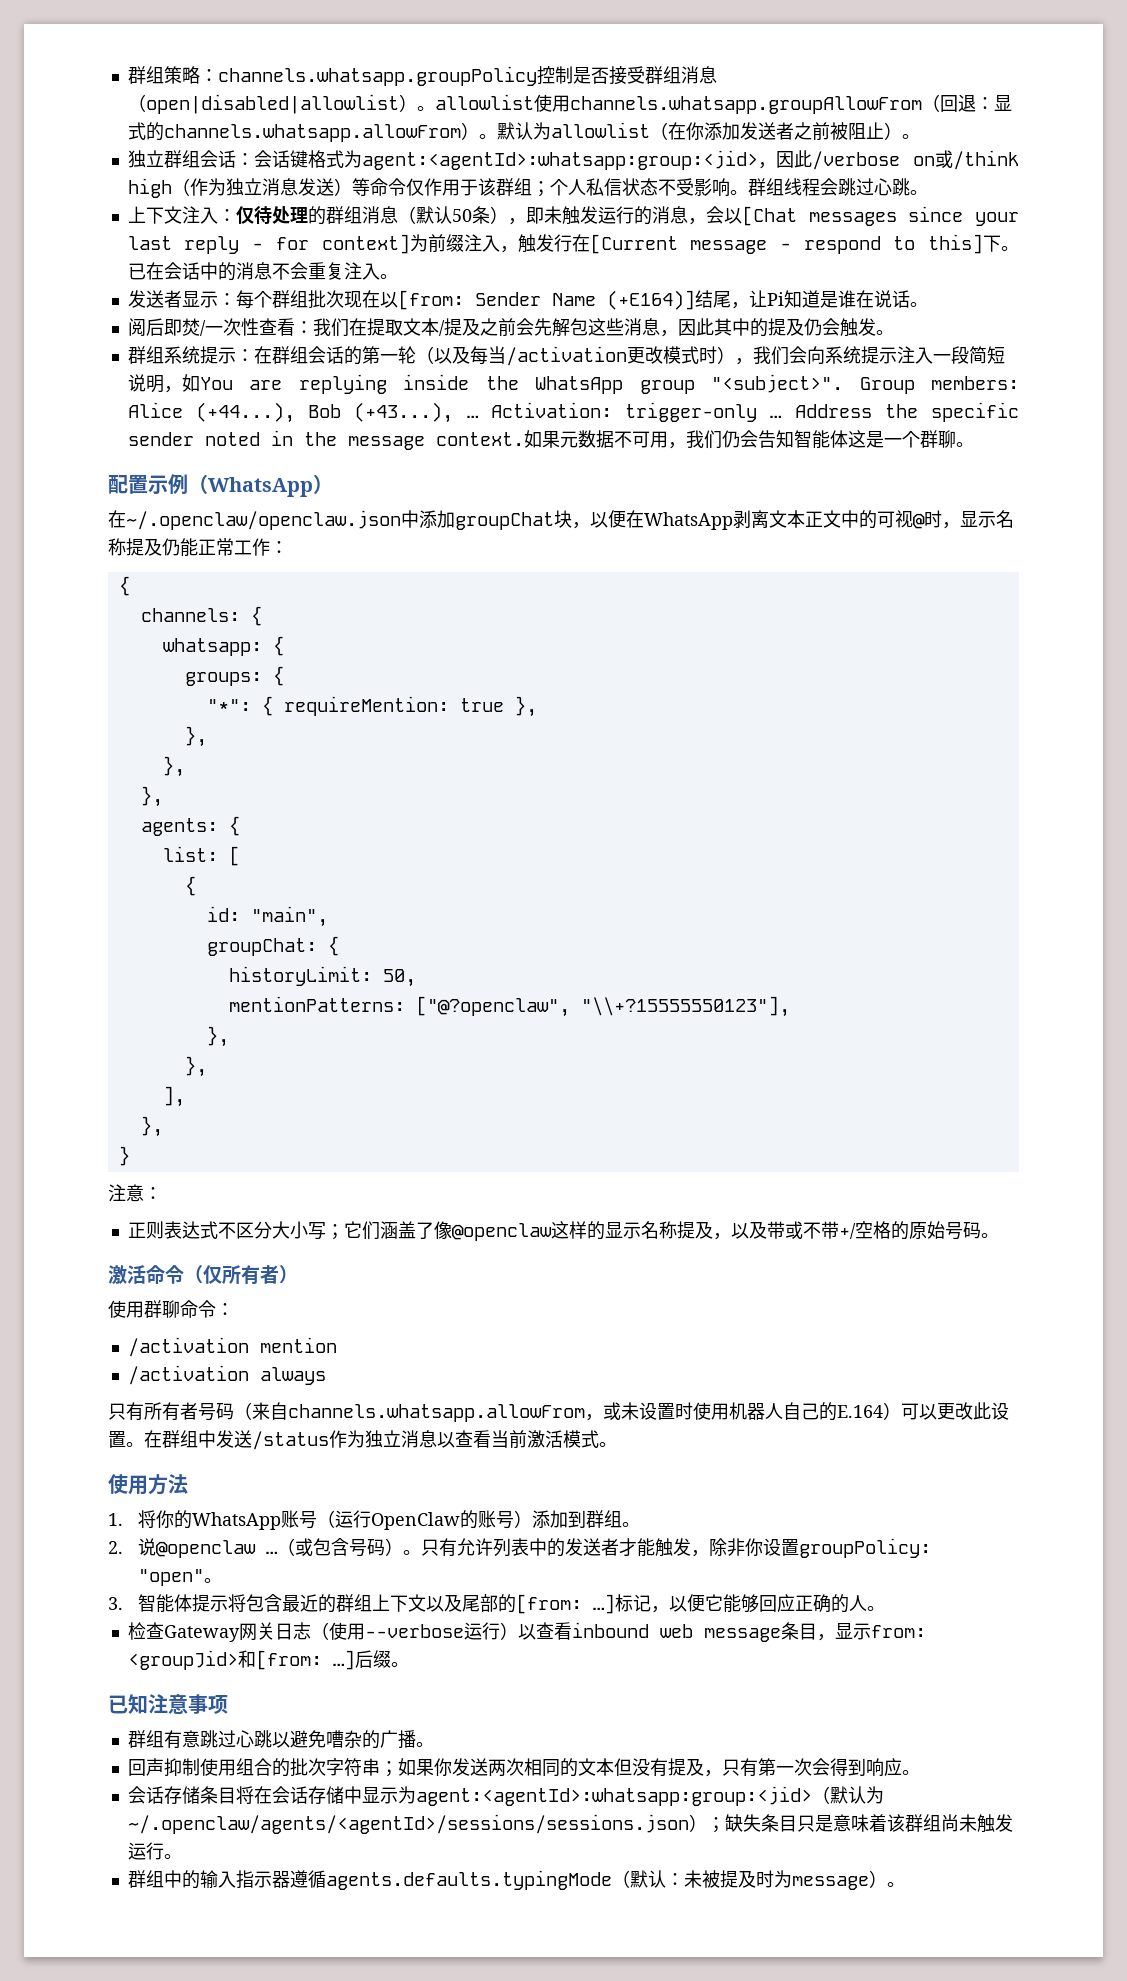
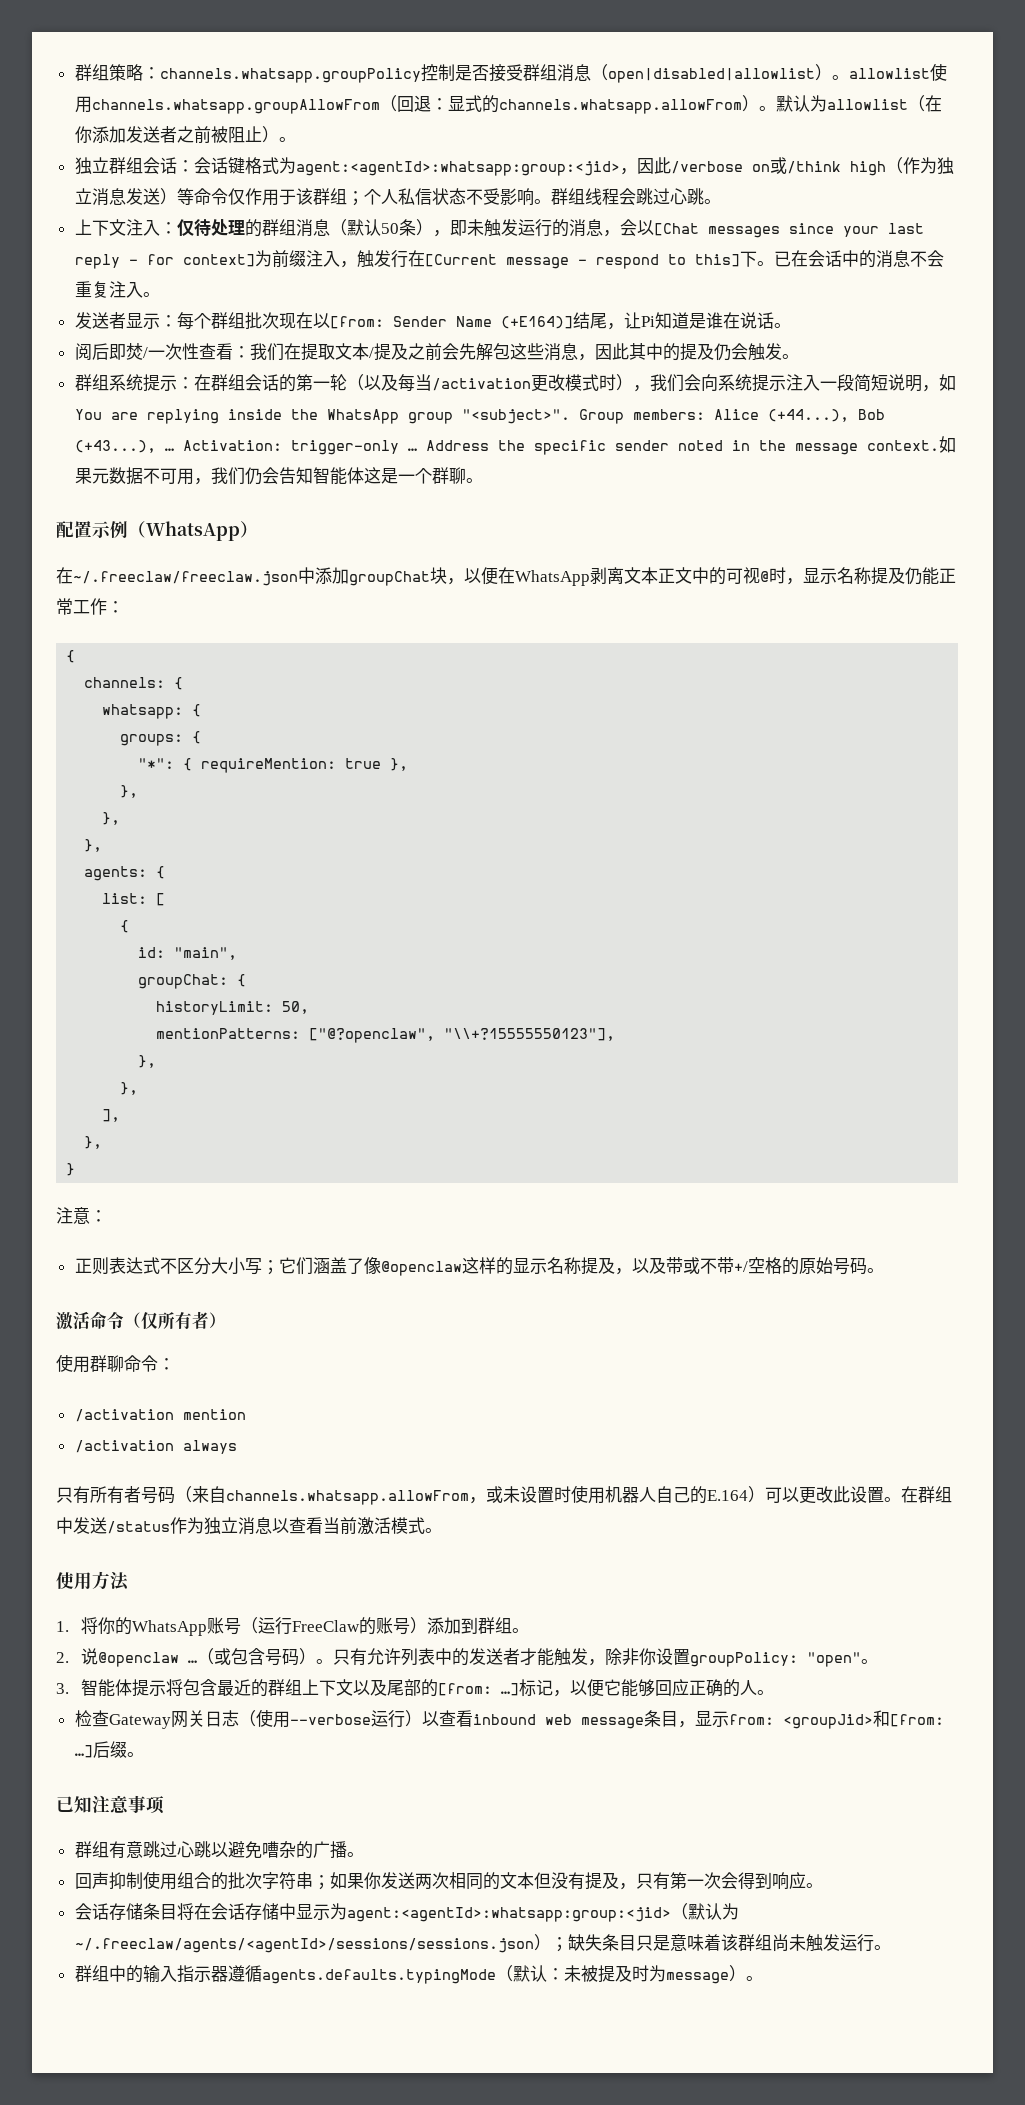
[126,510,401,530] ~/.openclaw/openclaw.json -> [73,571,298,586] ~/.freeclaw/freeclaw.json
[371,1512,461,1530] OpenClaw -> [292,1620,361,1632] FreeClaw
[127,1814,689,1834] ~/.openclaw/agents/<agentId>/sessions/sessions.json -> [74,1938,534,1953] ~/.freeclaw/agents/<agentId>/sessions/sessions.json

